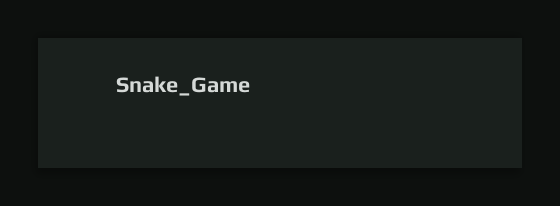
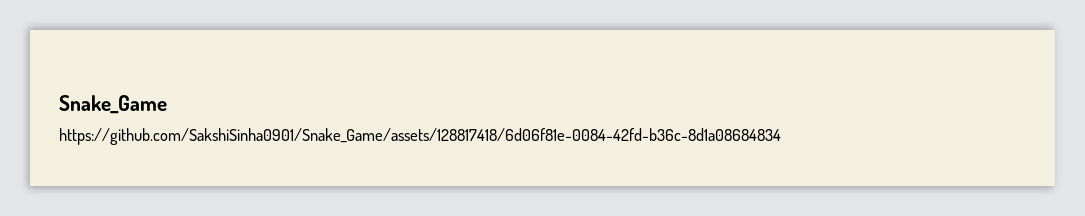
(250, 86) none -> [59,128,781,145] // https://github.com/SakshiSinha0901/Snake_Game/assets/128817418/6d06f81e-0084-42fd-b36c-8d1a08684834

